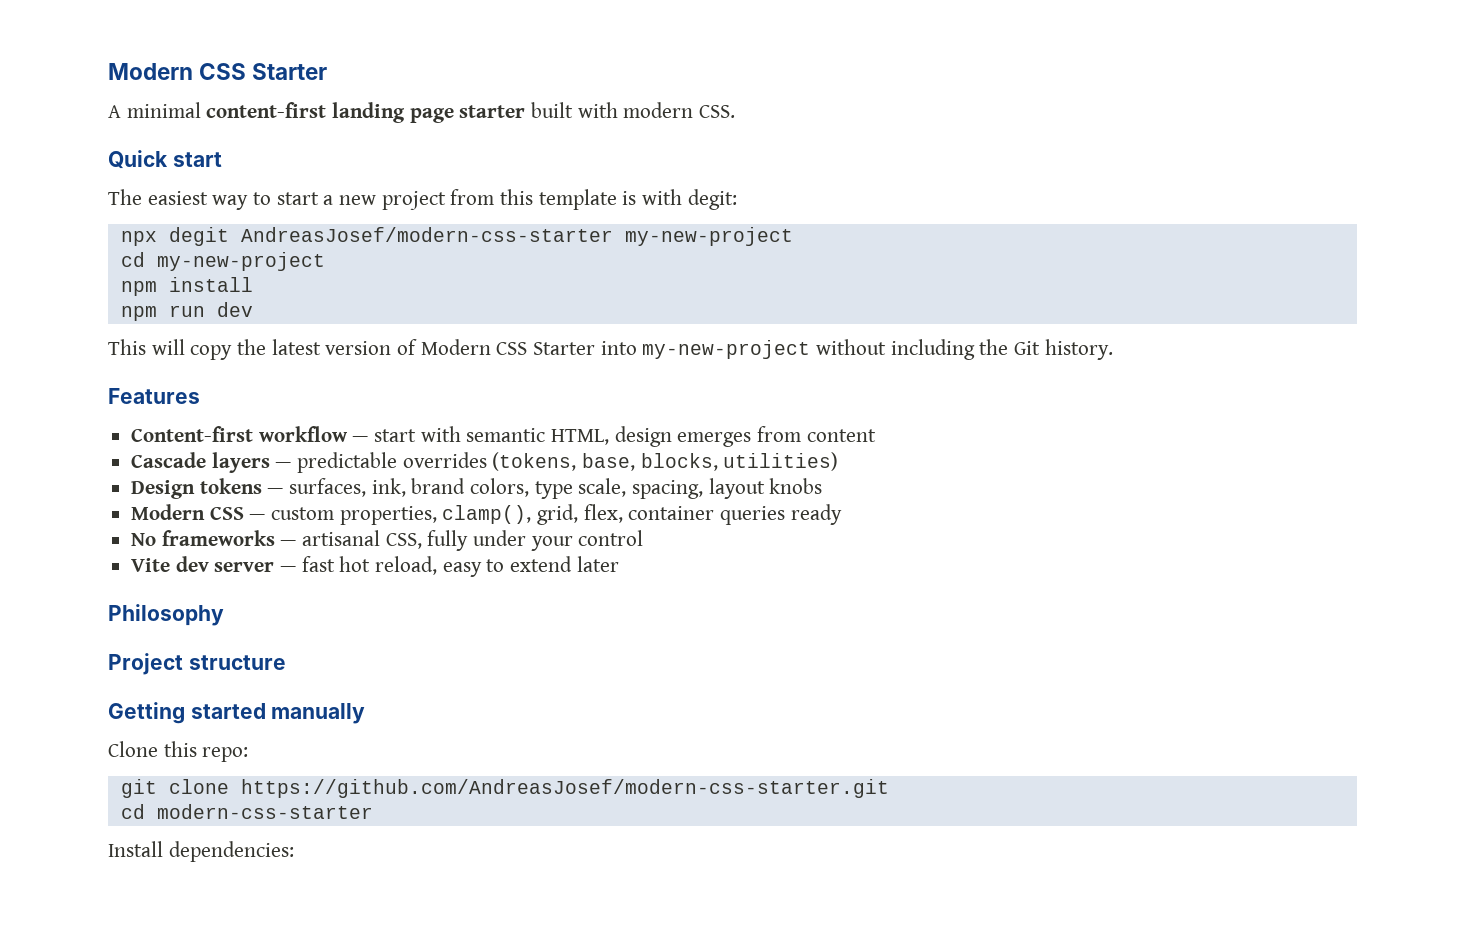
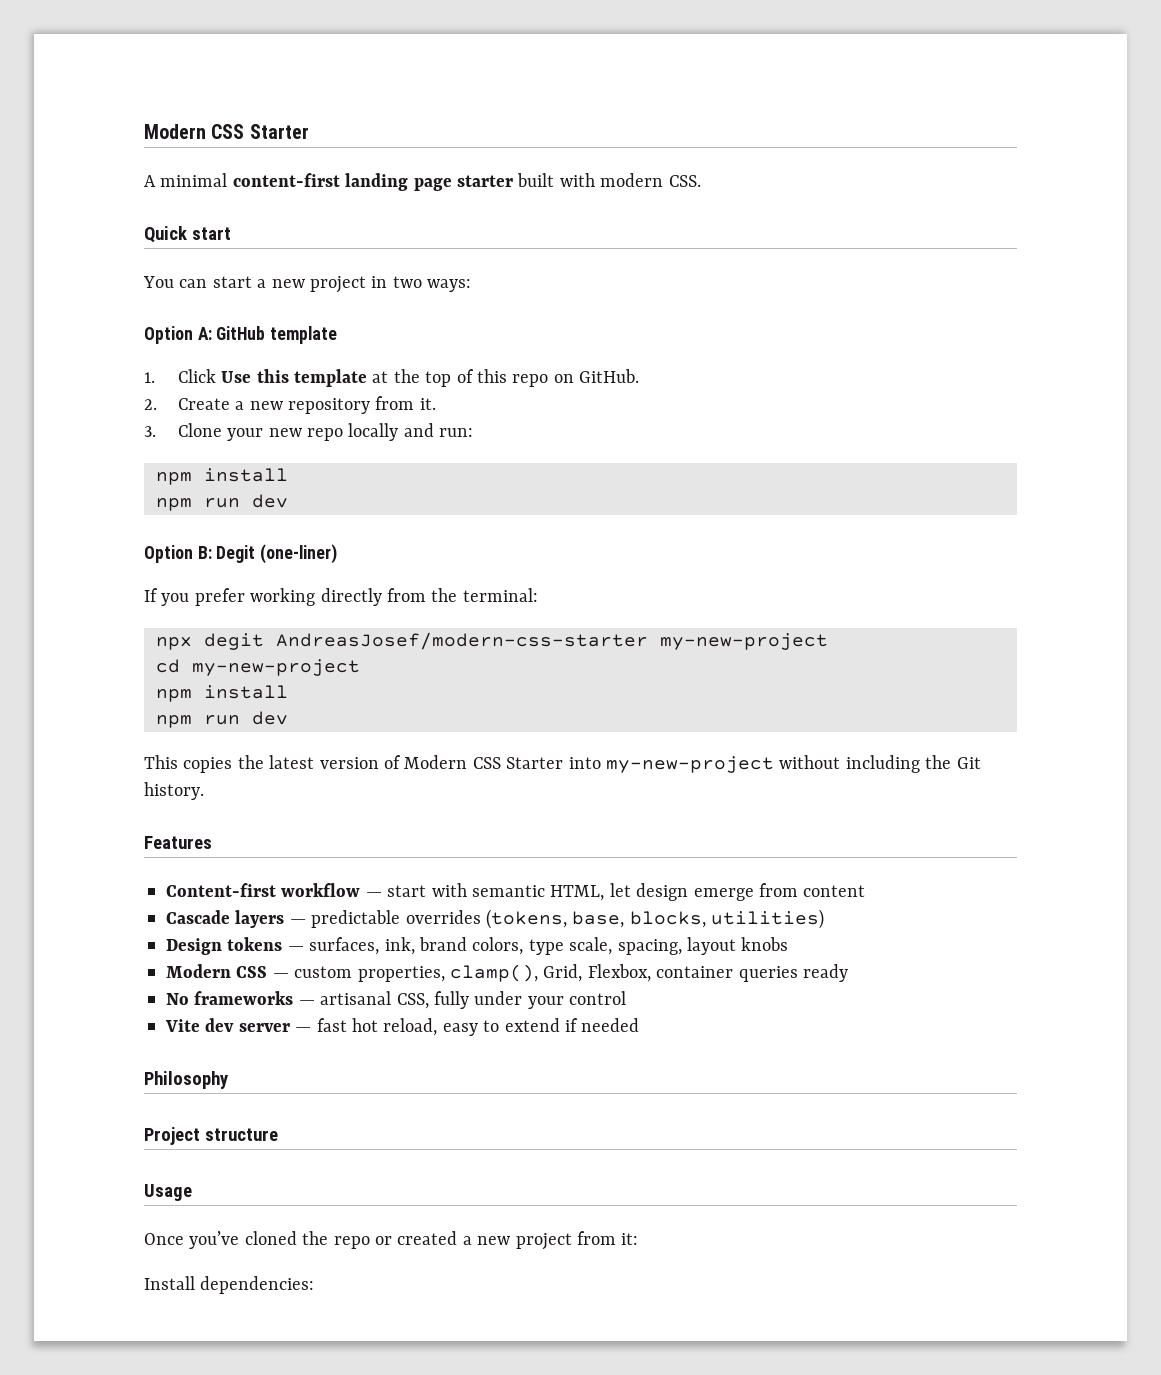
[108,189,737,210] The easiest way to start a new project from this template is with degit: -> [143,276,472,293] [144,326,338,344] [144,369,640,387] [144,396,436,414] [144,423,474,441] [156,468,288,485] [156,494,288,511] [144,544,338,564] [144,588,538,606] You can start a new project in two ways: // Option A: GitHub template // 1. Click Use this template at the top of this repo on GitHub. // 2. Create a new repository from it. // 3. Clone your new repo locally and run: // npm install // npm run dev // Option B: Degit (one-liner) // If you prefer working directly from the terminal:
[151,339,233,360] will copy -> [183,757,233,773] copies
[614,426,752,447] design emerges -> [609,883,754,901] let design emerge
[537,504,623,525] grid, flex, -> [543,964,651,982] Grid, Flexbox,
[576,556,619,572] later -> [565,1018,640,1032] if needed
[108,702,366,724] [108,741,249,762] [120,779,889,798] [120,804,373,819] Getting started manually // Clone this repo: // git clone https://github.com/AndreasJosef/modern-css-starter.git // cd modern-css-starter -> [144,1184,192,1201] [144,1231,639,1250] Usage // Once you’ve cloned the repo or created a new project from it:

